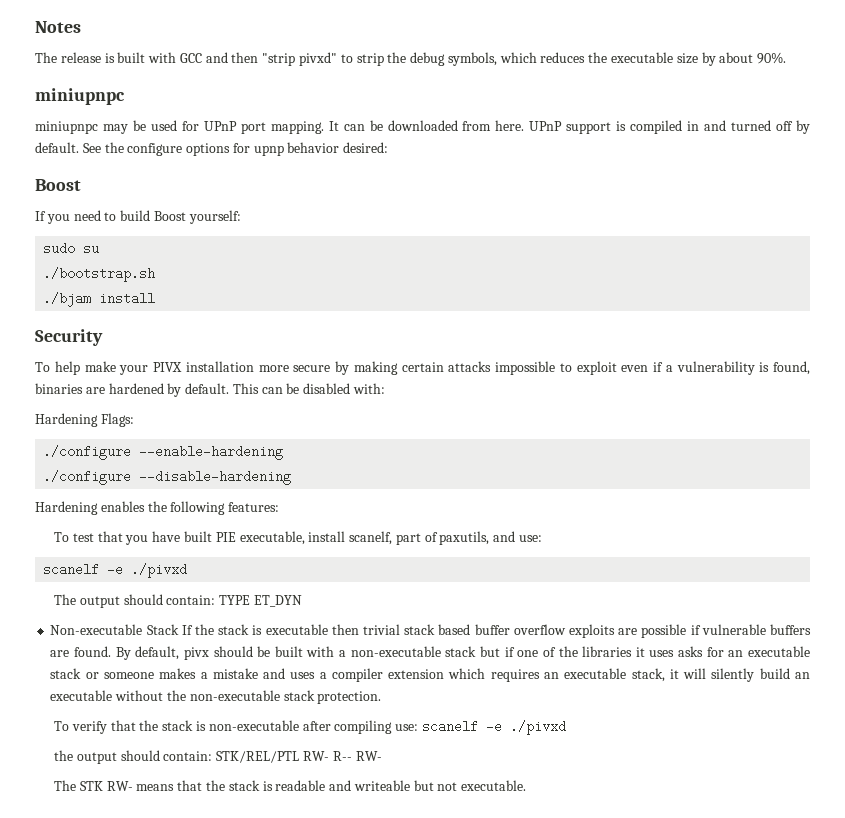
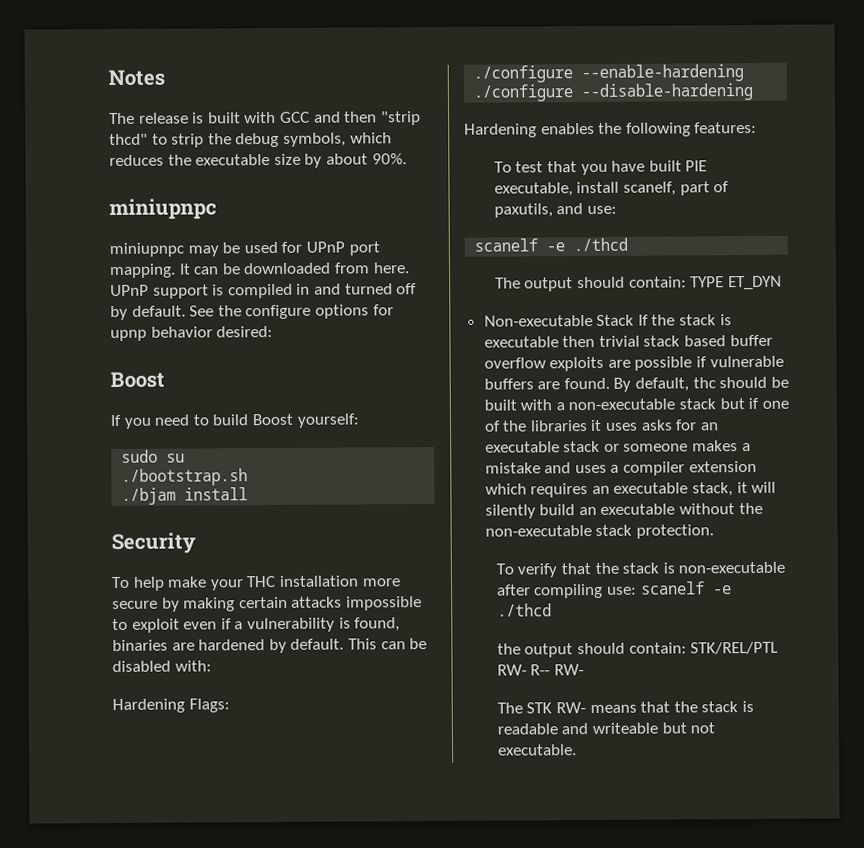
[299,52,338,66] pivxd" -> [109,133,148,146] thcd"
[153,362,182,372] PIVX -> [246,575,277,588] THC
[131,563,188,578] ./pivxd -> [573,237,629,252] ./thcd
[183,647,209,660] pivx -> [692,377,716,389] thc
[509,720,566,735] ./pivxd -> [496,603,552,617] ./thcd

